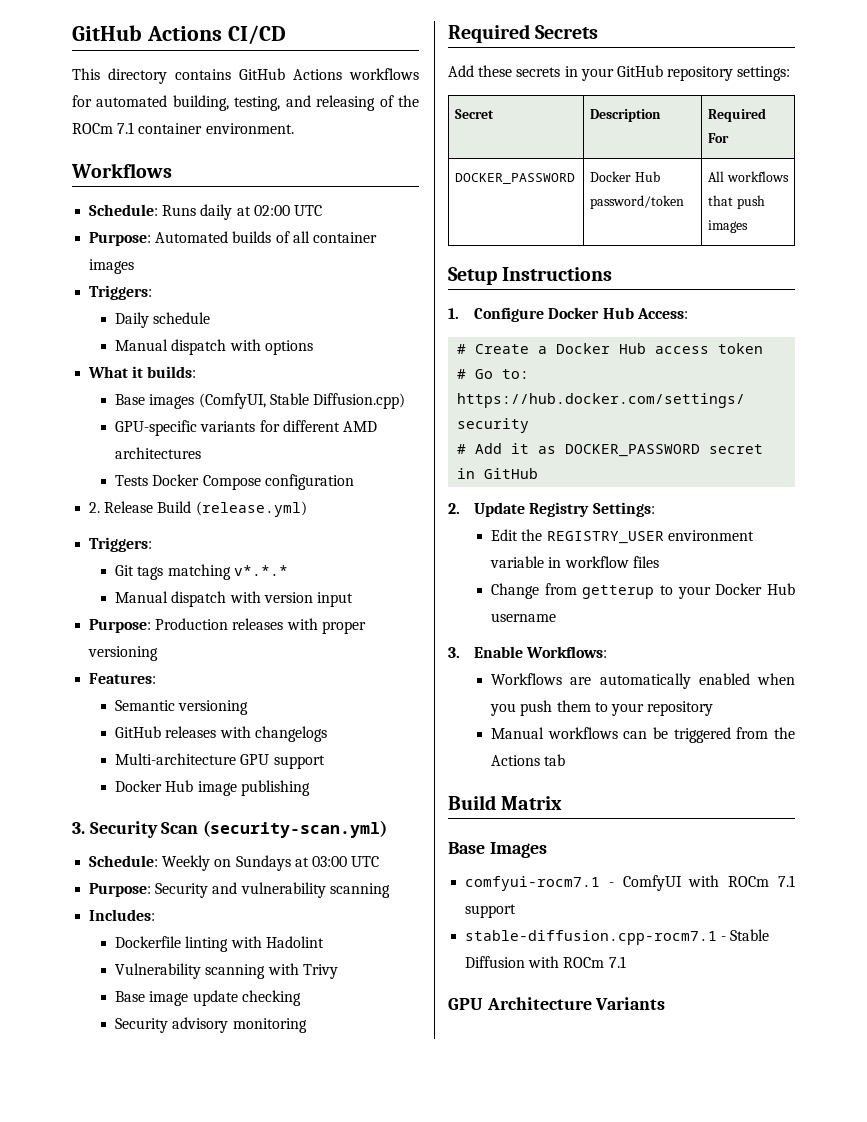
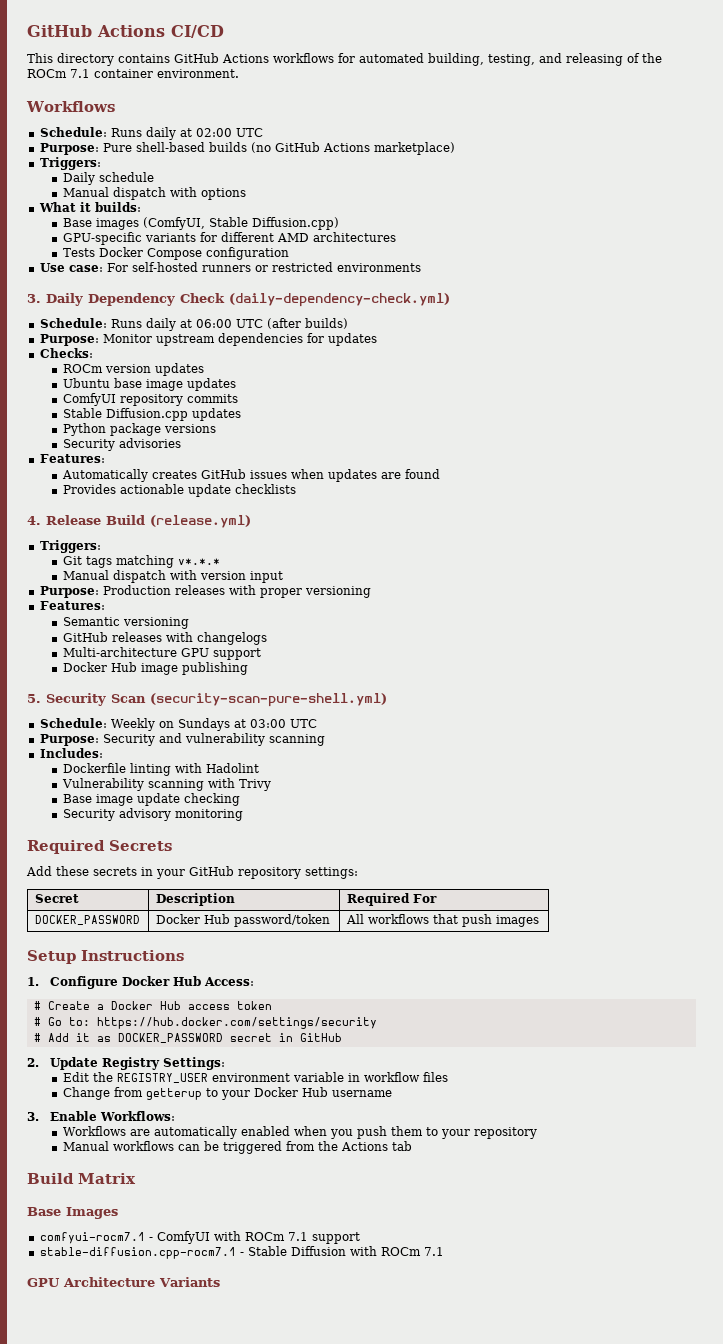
[155,231,377,243] [89,259,135,274] Automated builds of all container images -> [102,142,455,155] Pure shell-based builds (no GitHub Actions marketplace)
[89,502,101,513] 2. -> [39,262,421,272] [27,293,450,307] [39,318,348,331] [39,333,377,346] [39,348,93,358] [62,363,204,376] [62,378,236,391] [62,393,238,406] [62,408,241,421] [62,423,216,436] [62,438,181,451] [39,454,105,463] [61,469,440,482] [62,484,296,497] [27,516,41,525] Use case: For self-hosted runners or restricted environments // 3. Daily Dependency Check (daily-dependency-check.yml) // Schedule: Runs daily at 06:00 UTC (after builds) // Purpose: Monitor upstream dependencies for updates // Checks: // ROCm version updates // Ubuntu base image updates // ComfyUI repository commits // Stable Diffusion.cpp updates // Python package versions // Security advisories // Features: // Automatically creates GitHub issues when updates are found // Provides actionable update checklists // 4.
[72,822,85,834] 3. -> [27,694,41,703] 5.
[203,820,388,838] (security-scan.yml) -> [150,693,387,707] (security-scan-pure-shell.yml)

